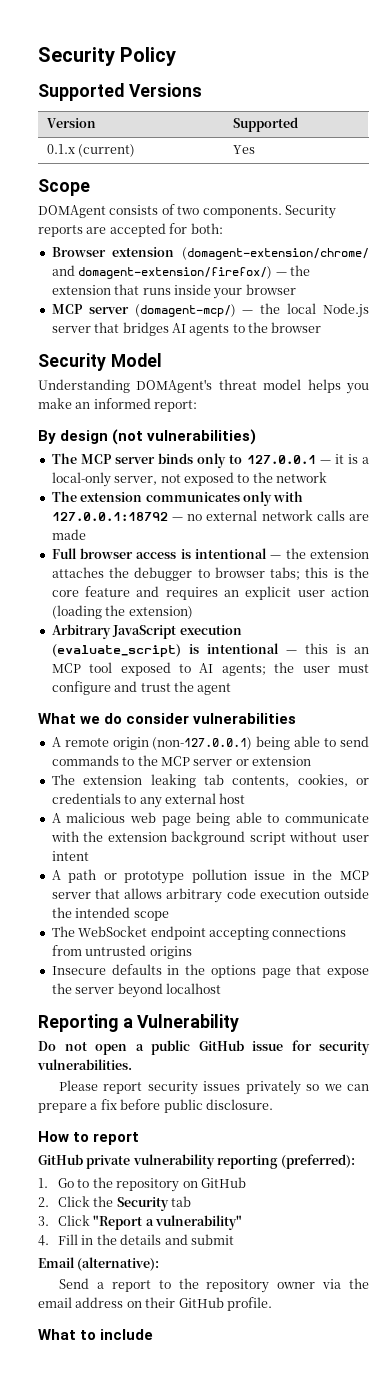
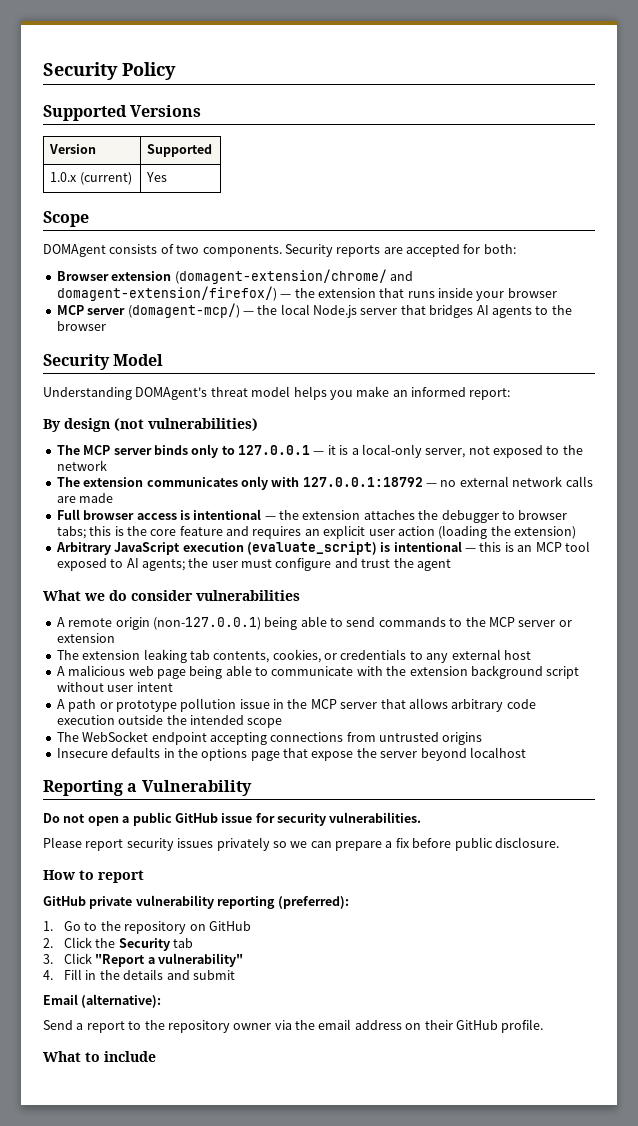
[46,144,75,154] 0.1.x -> [50,172,78,182] 1.0.x

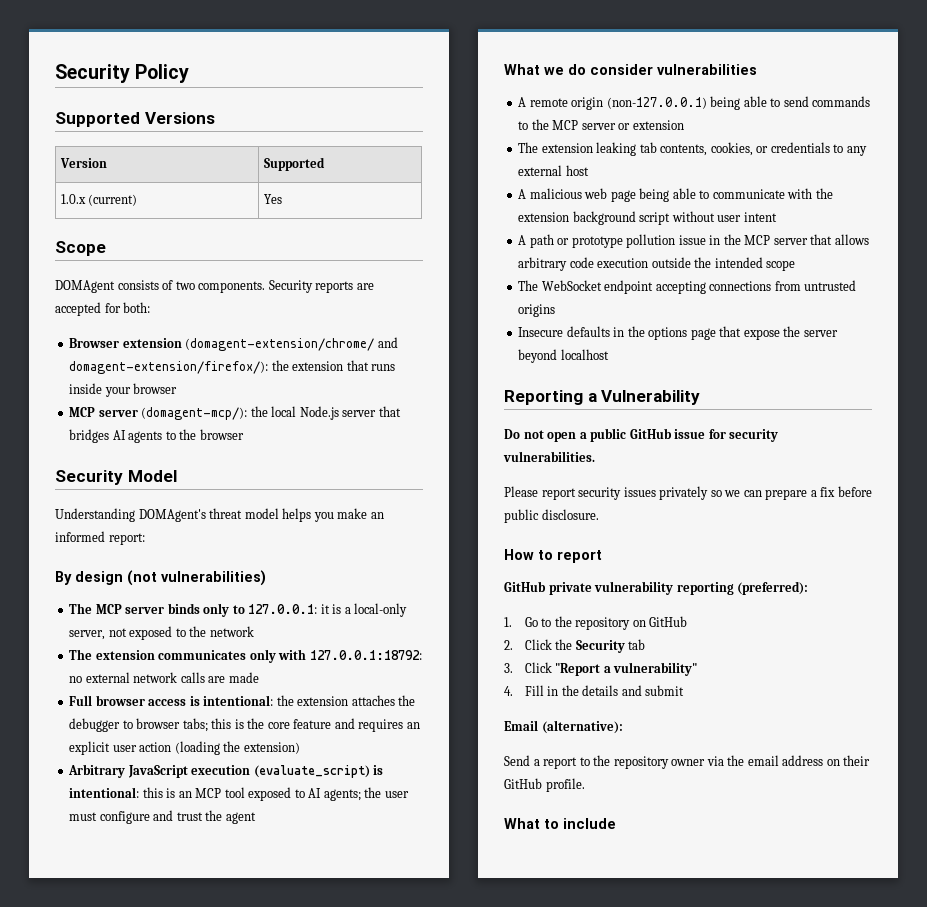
[56,286,292,301] domagent-extension/firefox/) — -> [69,361,269,374] domagent-extension/firefox/):
[127,303,254,318] (domagent-mcp/) — -> [141,407,248,420] (domagent-mcp/):
[238,445,325,455] 127.0.0.1 — -> [248,604,318,614] 127.0.0.1:
[302,477,437,487] 127.0.0.1:18792 — -> [309,650,422,660] 127.0.0.1:18792:
[193,509,276,520] intentional — -> [203,695,274,706] intentional:
[393,541,476,552] intentional — -> [69,787,140,798] intentional:

